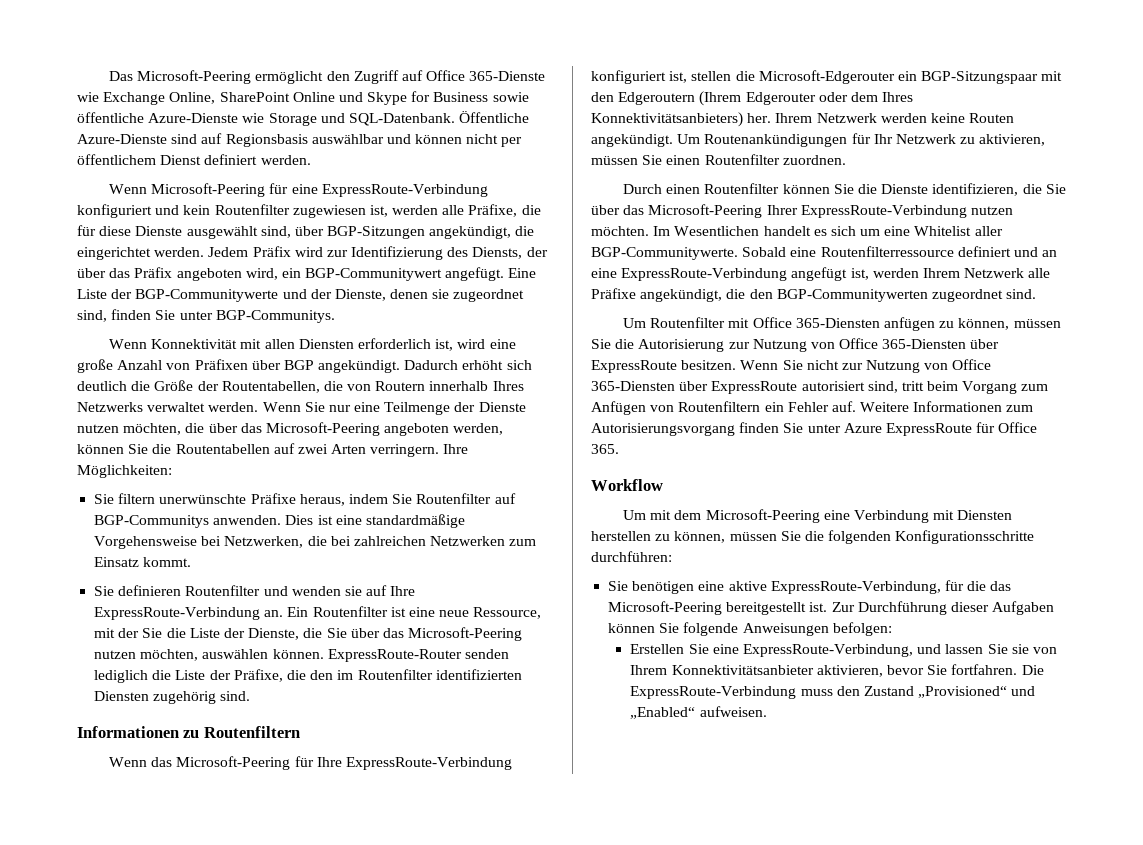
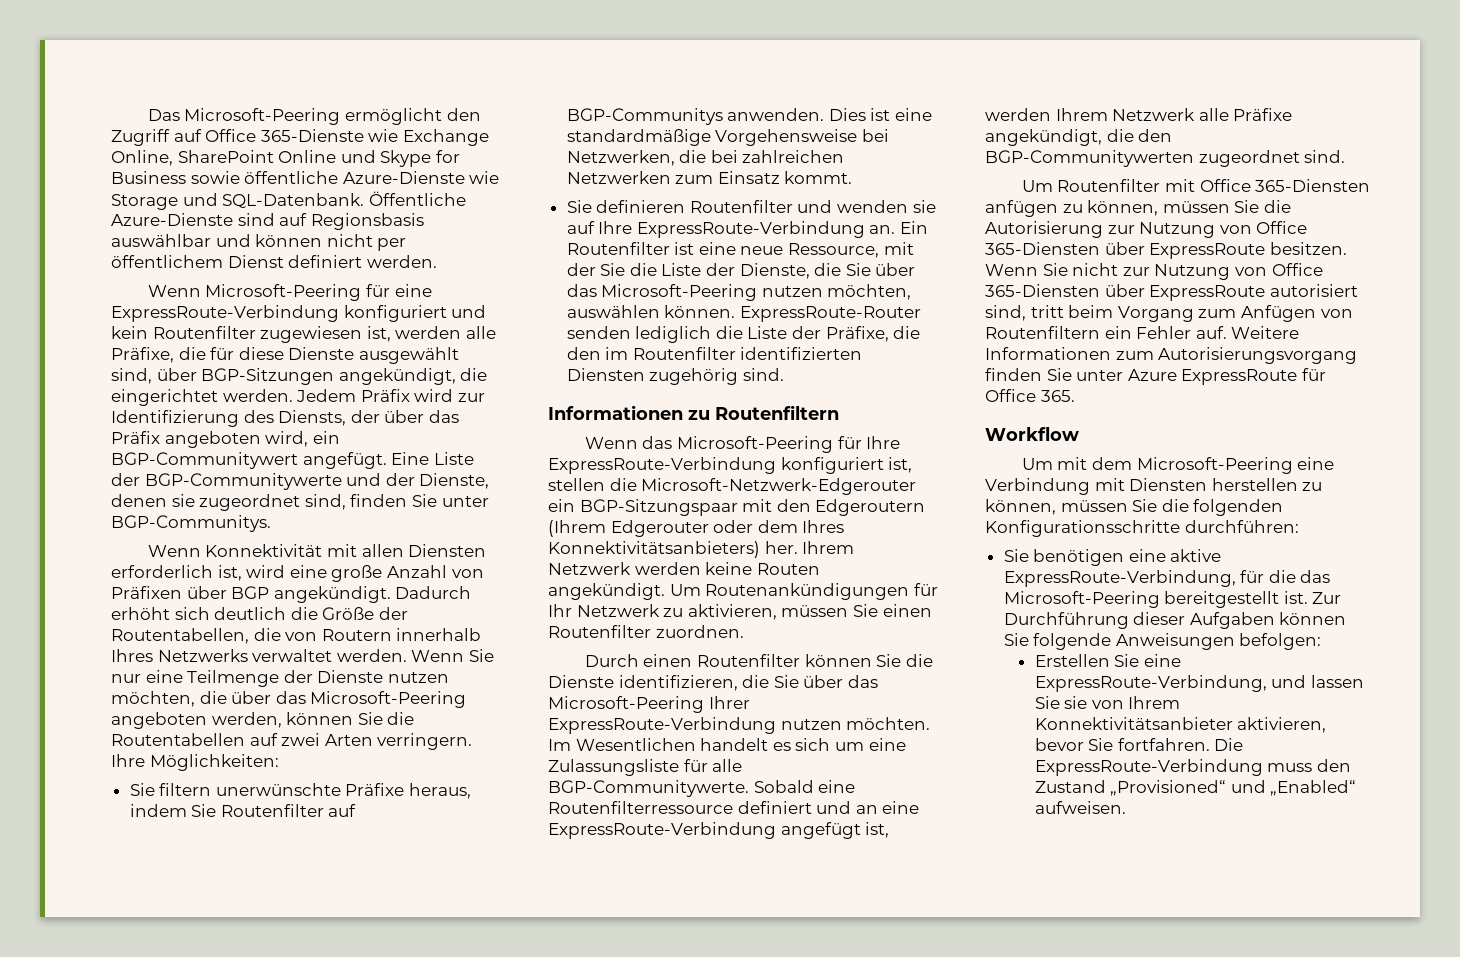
[758,70,895,84] Microsoft-Edgerouter -> [641,478,917,495] Microsoft-Netzwerk-Edgerouter
[914,226,1003,236] Whitelist aller -> [548,759,743,776] Zulassungsliste für alle

